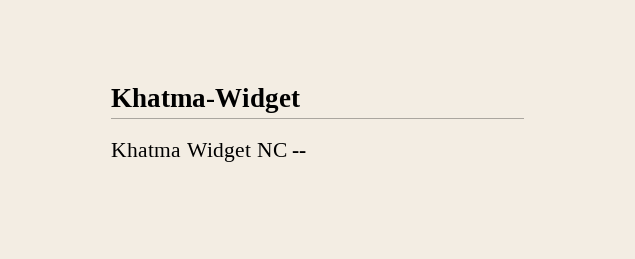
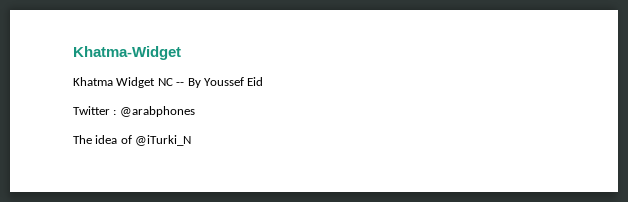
(307, 154) none -> [187,77,264,88] [73,106,195,117] [73,135,192,146] By Youssef Eid // Twitter : @arabphones // The idea of @iTurki_N

